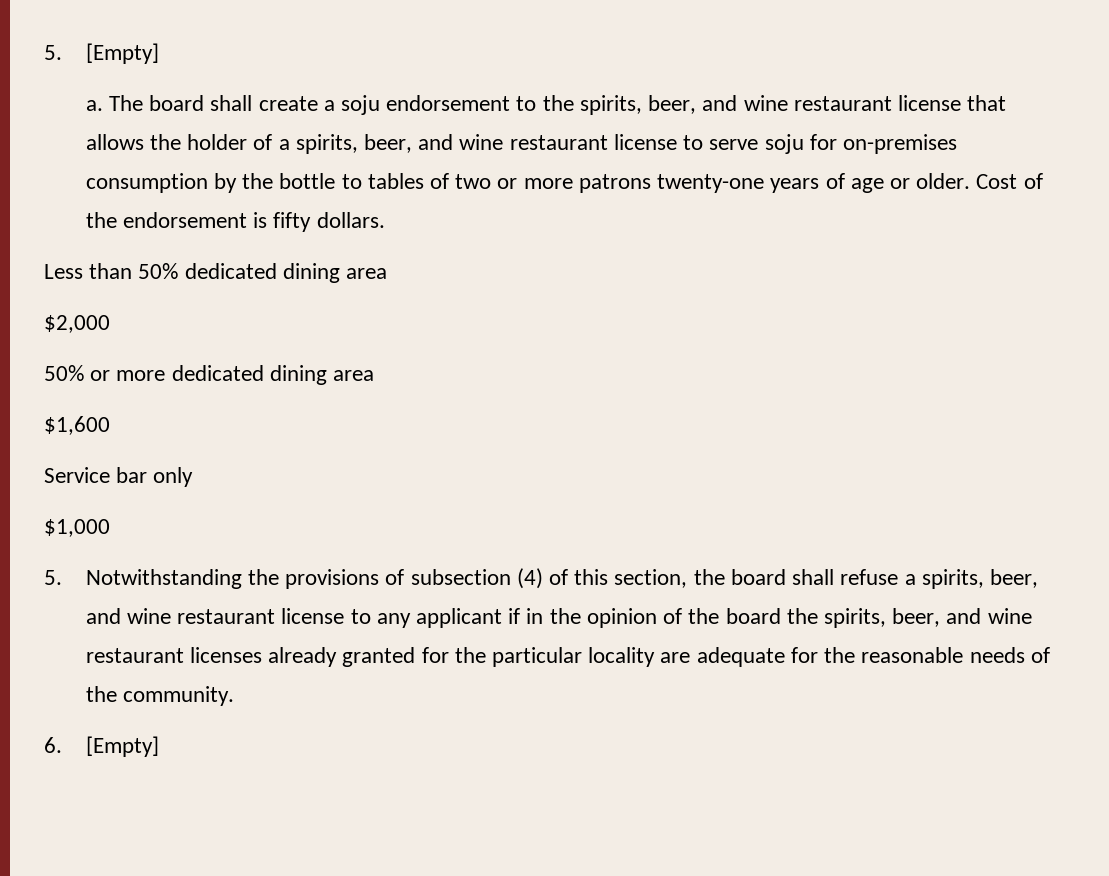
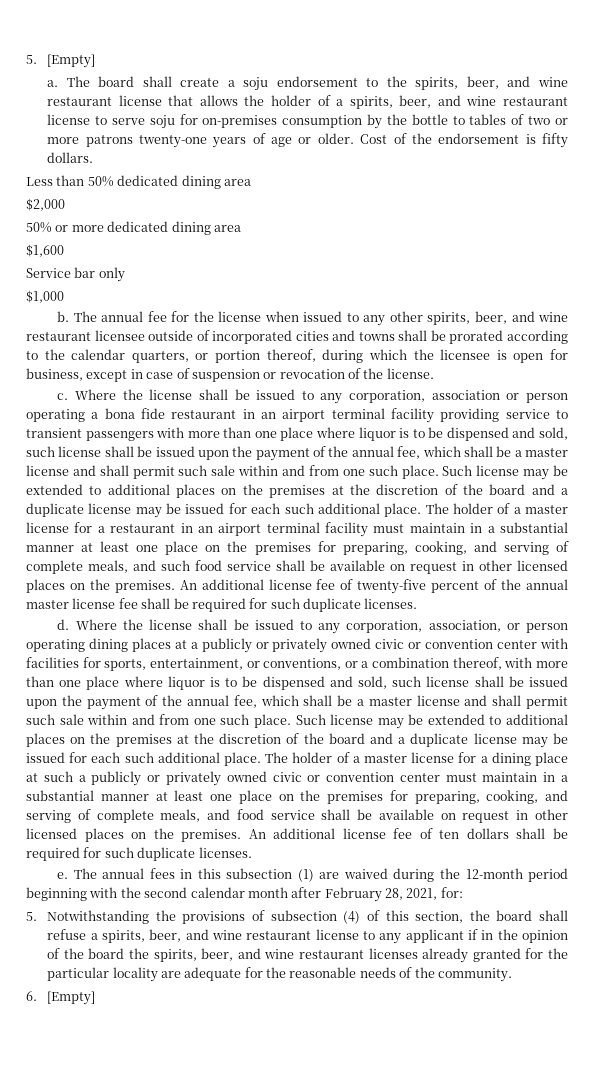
(110, 528) none -> [57,311,568,326] [26,330,568,344] [26,349,569,363] [26,368,434,382] [57,389,569,404] [26,408,568,423] [26,427,568,441] [26,446,568,461] [26,465,569,480] [26,484,568,498] [26,503,568,518] [26,522,568,537] [26,541,569,555] [26,560,568,574] [26,579,568,594] [26,598,418,612] [57,619,568,634] [26,638,568,653] [26,657,568,671] [26,676,568,690] [26,695,569,710] [26,714,568,729] [26,733,568,748] [26,752,568,766] [26,771,568,786] [26,790,568,804] [26,809,568,823] [26,828,569,842] [26,847,252,861] [57,868,569,882] [26,887,463,902] // b. The annual fee for the license when issued to any other spirits, beer, and wine restaurant licensee outside of incorporated cities and towns shall be prorated according to the calendar quarters, or portion thereof, during which the licensee is open for business, except in case of suspension or revocation of the license. // c. Where the license shall be issued to any corporation, association or person operating a bona fide restaurant in an airport terminal facility providing service to transient passengers with more than one place where liquor is to be dispensed and sold, such license shall be issued upon the payment of the annual fee, which shall be a master license and shall permit such sale within and from one such place. Such license may be extended to additional places on the premises at the discretion of the board and a duplicate license may be issued for each such additional place. The holder of a master license for a restaurant in an airport terminal facility must maintain in a substantial manner at least one place on the premises for preparing, cooking, and serving of complete meals, and such food service shall be available on request in other licensed places on the premises. An additional license fee of twenty-five percent of the annual master license fee shall be required for such duplicate licenses. // d. Where the license shall be issued to any corporation, association, or person operating dining places at a publicly or privately owned civic or convention center with facilities for sports, entertainment, or conventions, or a combination thereof, with more than one place where liquor is to be dispensed and sold, such license shall be issued upon the payment of the annual fee, which shall be a master license and shall permit such sale within and from one such place. Such license may be extended to additional places on the premises at the discretion of the board and a duplicate license may be issued for each such additional place. The holder of a master license for a dining place at such a publicly or privately owned civic or convention center must maintain in a substantial manner at least one place on the premises for preparing, cooking, and serving of complete meals, and food service shall be available on request in other licensed places on the premises. An additional license fee of ten dollars shall be required for such duplicate licenses. // e. The annual fees in this subsection (1) are waived during the 12-month period beginning with the second calendar month after February 28, 2021, for:

